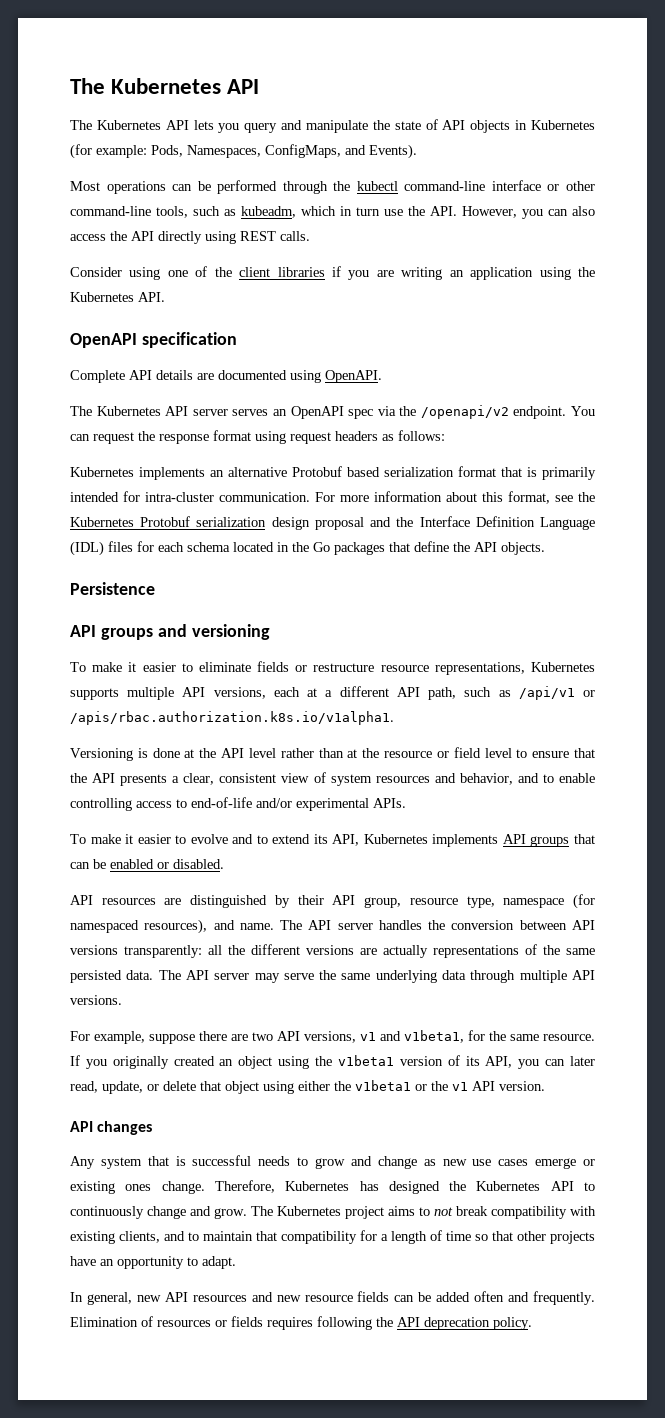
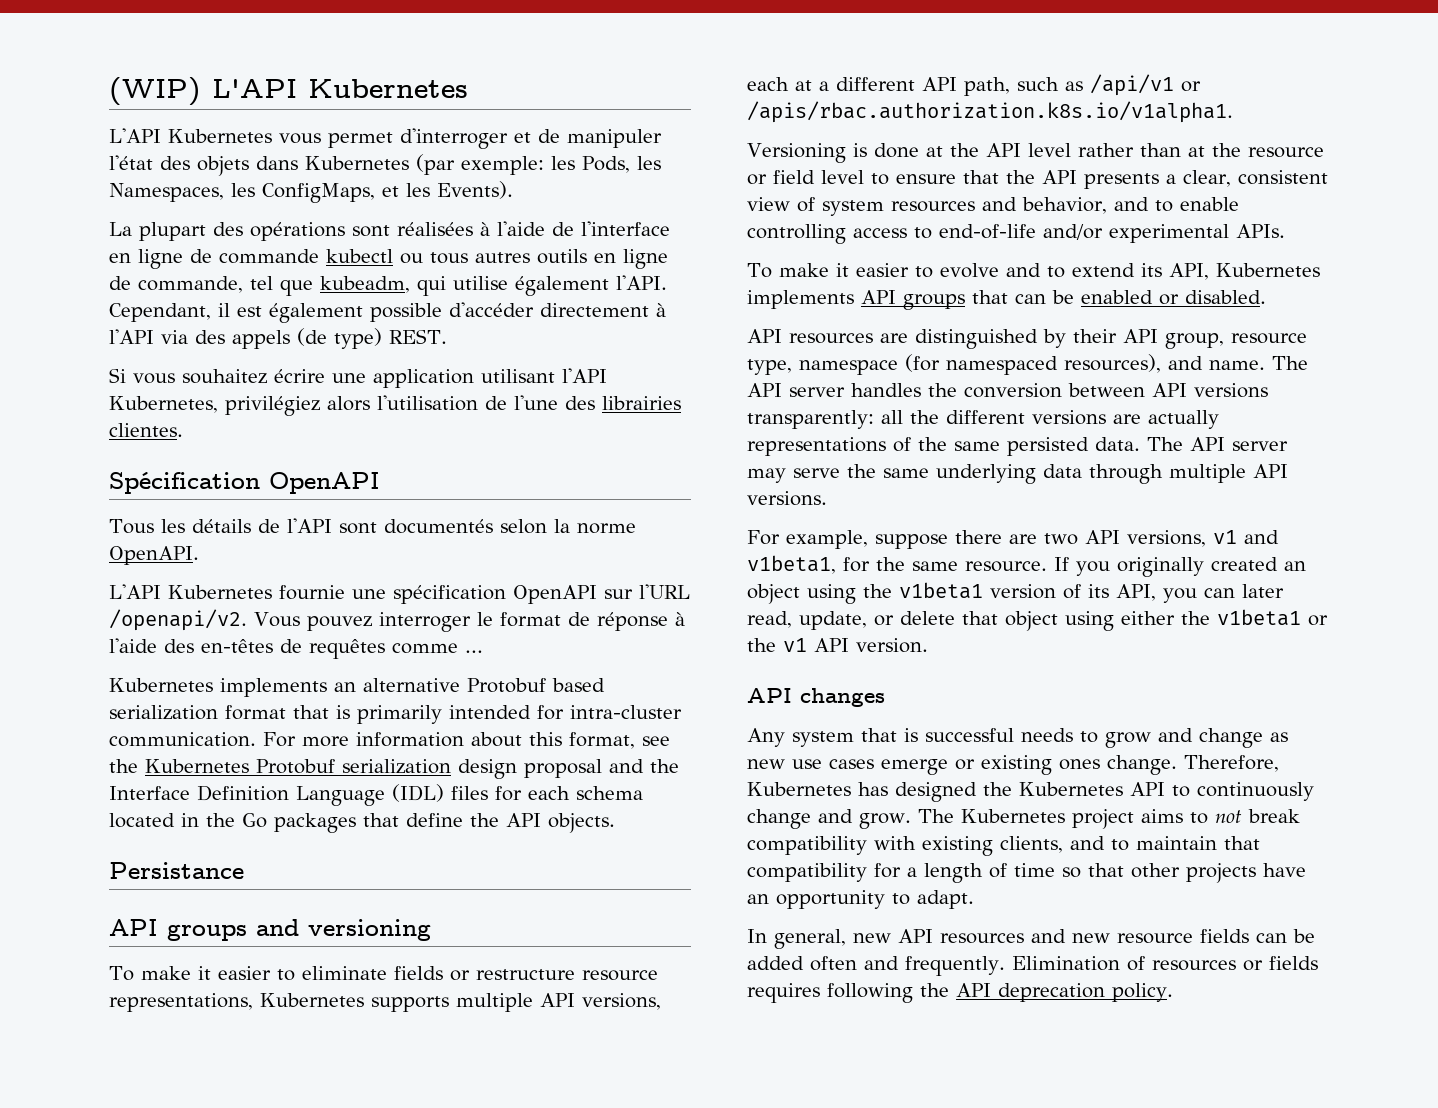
[70,78,260,94] [70,119,595,133] [70,144,417,159] [70,180,595,194] [70,206,595,219] [70,231,310,244] [70,266,595,280] [70,292,165,302] [70,332,237,348] [70,370,382,383] [70,405,595,419] [70,430,445,444] The Kubernetes API // The Kubernetes API lets you query and manipulate the state of API objects in Kubernetes (for example: Pods, Namespaces, ConfigMaps, and Events). // Most operations can be performed through the kubectl command-line interface or other command-line tools, such as kubeadm, which in turn use the API. However, you can also access the API directly using REST calls. // Consider using one of the client libraries if you are writing an application using the Kubernetes API. // OpenAPI specification // Complete API details are documented using OpenAPI. // The Kubernetes API server serves an OpenAPI spec via the /openapi/v2 endpoint. You can request the response format using request headers as follows: -> [109,77,468,106] [109,128,662,149] [109,154,661,176] [109,181,513,203] [109,221,670,241] [109,249,668,269] [109,275,667,296] [109,302,666,323] [109,328,447,349] [109,368,607,388] [109,395,681,416] [109,423,183,437] [109,472,380,494] [109,518,636,534] [109,546,199,565] [109,584,690,604] [109,609,685,632] [109,638,483,659] (WIP) L'API Kubernetes // L'API Kubernetes vous permet d'interroger et de manipuler l'état des objets dans Kubernetes (par exemple: les Pods, les Namespaces, les ConfigMaps, et les Events). // La plupart des opérations sont réalisées à l'aide de l'interface en ligne de commande kubectl ou tous autres outils en ligne de commande, tel que kubeadm, qui utilise également l'API. Cependant, il est également possible d'accéder directement à l'API via des appels (de type) REST. // Si vous souhaitez écrire une application utilisant l'API Kubernetes, privilégiez alors l'utilisation de l'une des librairies clientes. // Spécification OpenAPI // Tous les détails de l'API sont documentés selon la norme OpenAPI. // L'API Kubernetes fournie une spécification OpenAPI sur l'URL /openapi/v2. Vous pouvez interroger le format de réponse à l'aide des en-têtes de requêtes comme ...
[70,582,155,595] Persistence -> [109,862,244,879] Persistance

